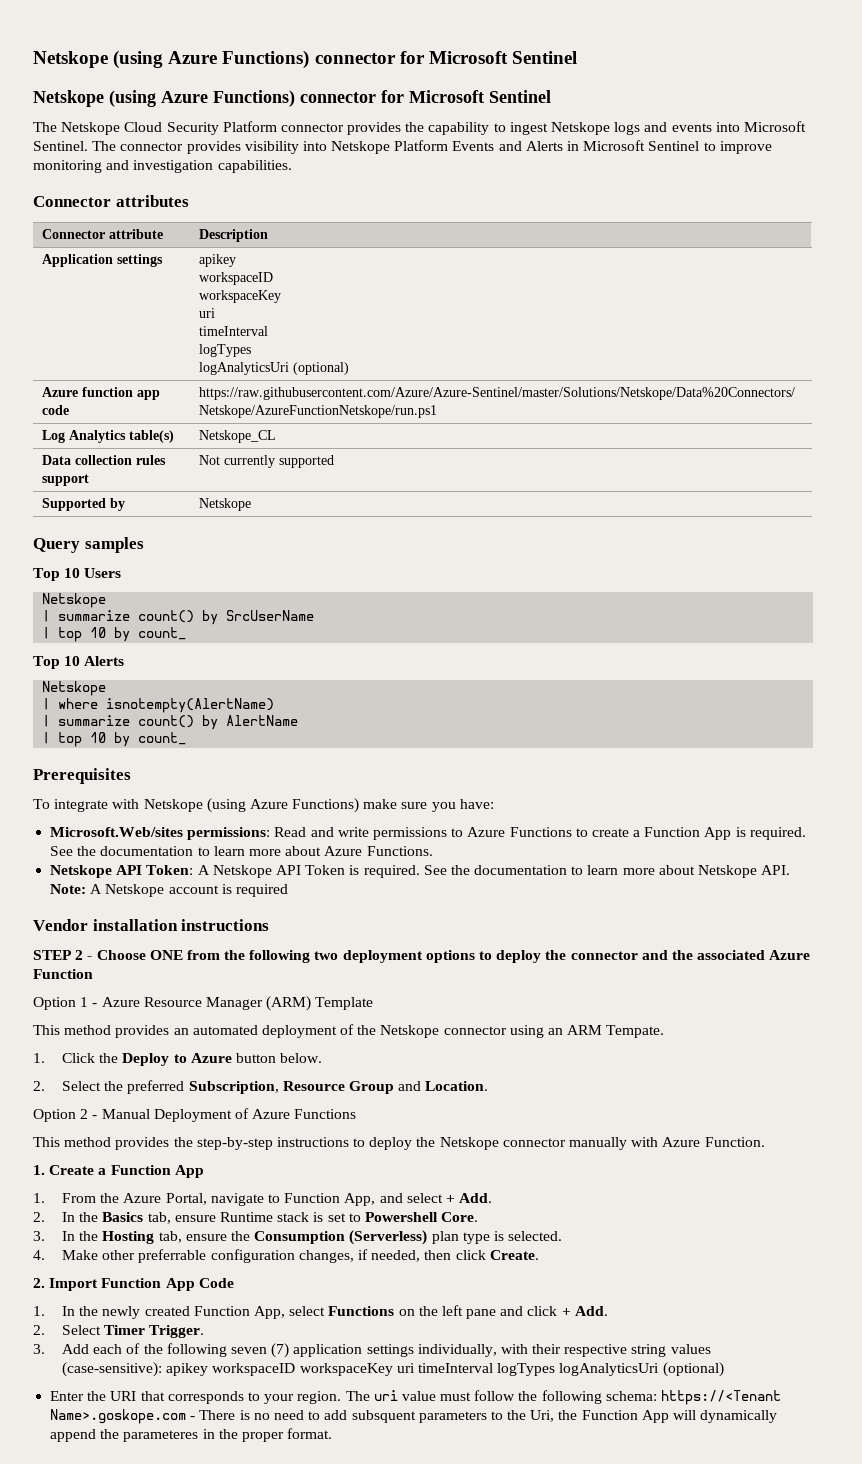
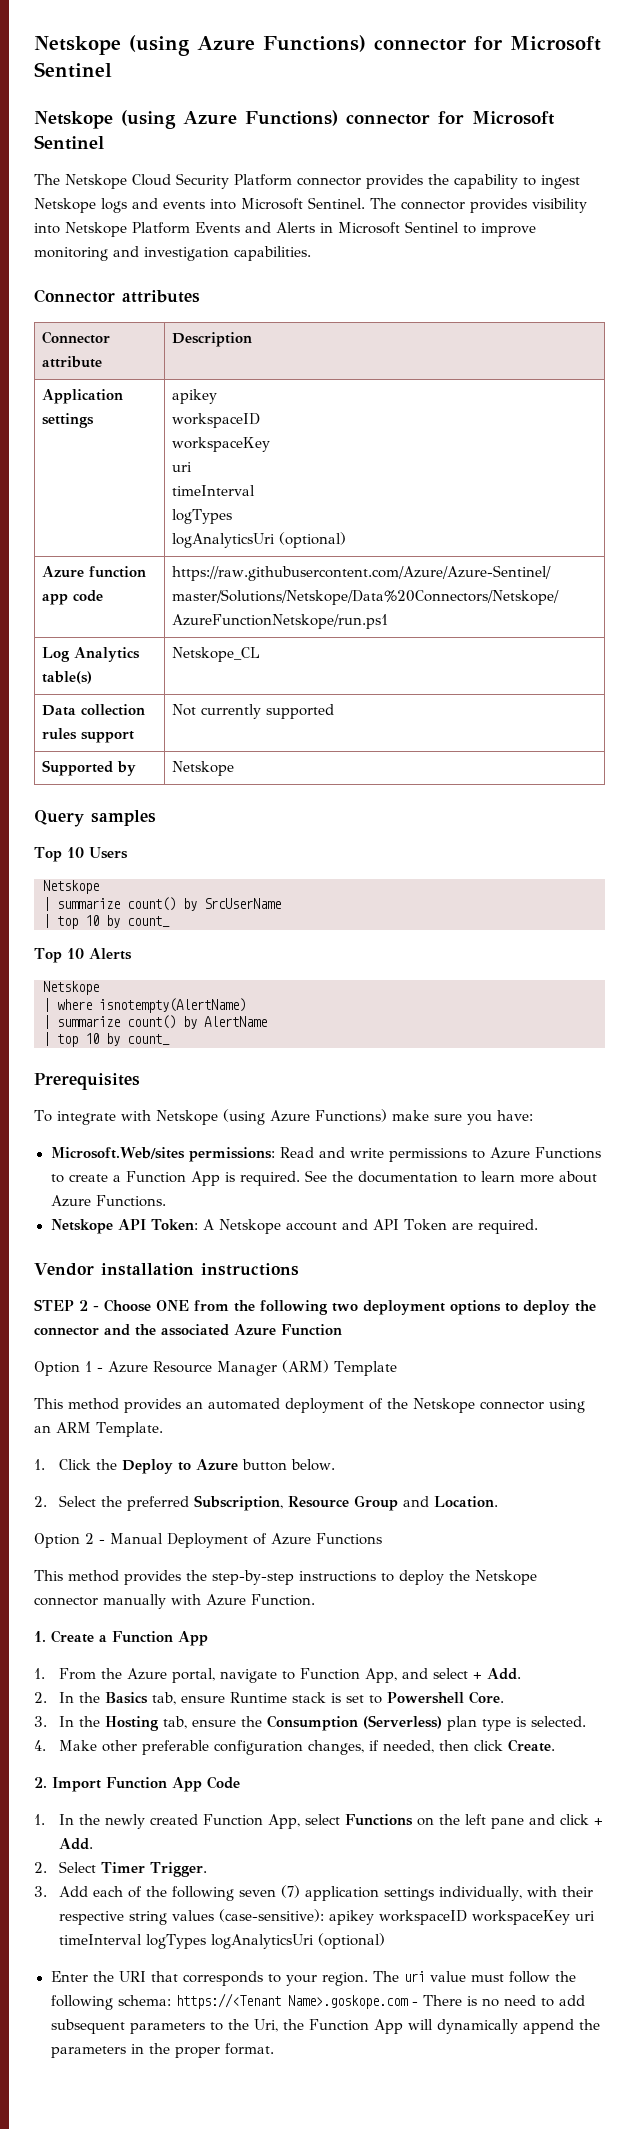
(272, 871) none -> [286,1219,369,1231] account and
[349,865,791,878] [50,884,288,897] is required. See the documentation to learn more about Netskope API. Note: A Netskope account is required -> [452,1219,539,1234] are required.
[606,1025,665,1038] Tempate. -> [96,1422,163,1437] Template.
[165,1193,207,1205] Portal, -> [171,1668,215,1683] portal,
[138,1249,207,1263] preferrable -> [141,1740,209,1755] preferable
[351,1410,416,1423] subsquent -> [50,2019,125,2034] subsequent
[123,1430,199,1442] parameteres -> [50,2046,126,2058] parameters

